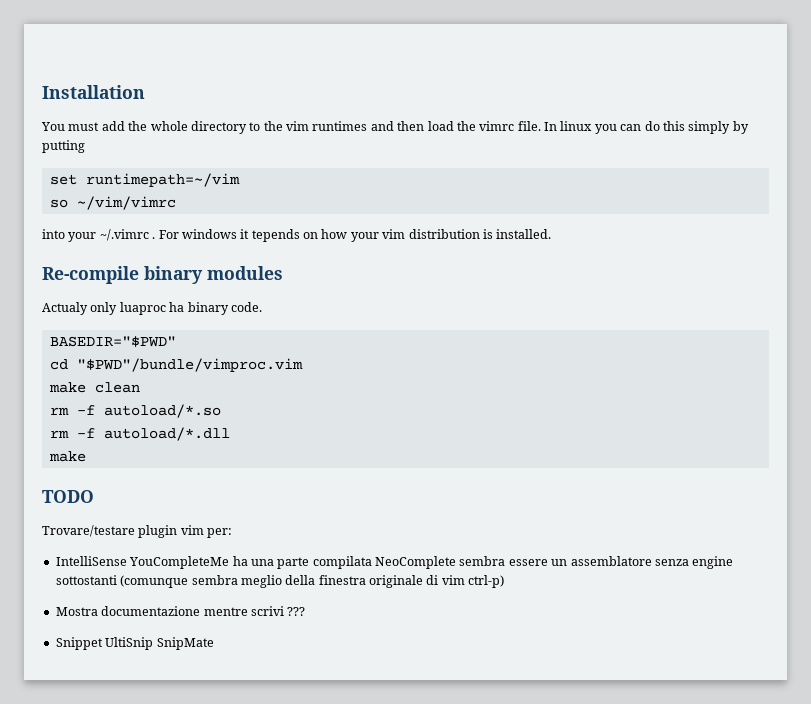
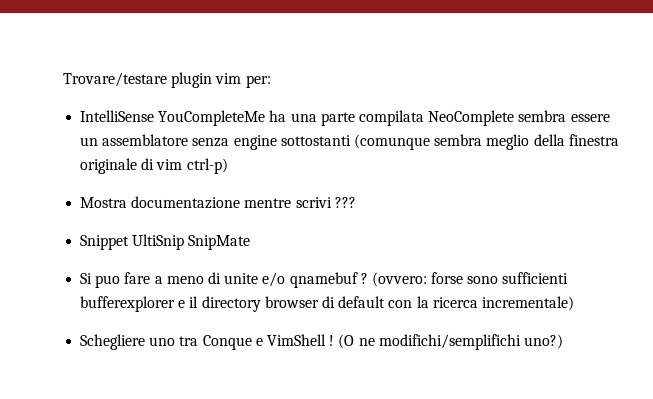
[42,85,145,99] [41,121,749,134] [42,140,85,153] [49,173,240,187] [49,196,176,210] [42,229,552,242] [42,266,283,284] [42,302,262,315] [49,336,176,347] [49,358,303,372] [48,382,140,393] [49,404,221,418] [49,427,230,441] [48,451,86,462] [42,490,94,503] Installation // You must add the whole directory to the vim runtimes and then load the vimrc file. In linux you can do this simply by putting // set runtimepath=~/vim // so ~/vim/vimrc // into your ~/.vimrc . For windows it tepends on how your vim distribution is installed. // Re-compile binary modules // Actualy only luaproc ha binary code. // BASEDIR="$PWD" // cd "$PWD"/bundle/vimproc.vim // make clean // rm -f autoload/*.so // rm -f autoload/*.dll // make // TODO // -> (63, 79) none
(214, 643) none -> [80,272,569,288] [80,296,574,312] [80,334,563,350] // Si puo fare a meno di unite e/o qnamebuf ? (ovvero: forse sono sufficienti bufferexplorer e il directory browser di default con la ricerca incrementale) // Schegliere uno tra Conque e VimShell ! (O ne modifichi/semplifichi uno?)

